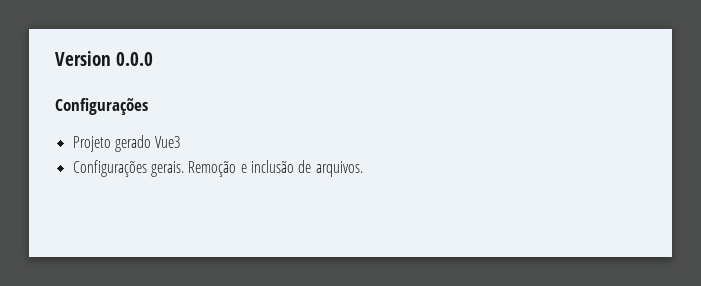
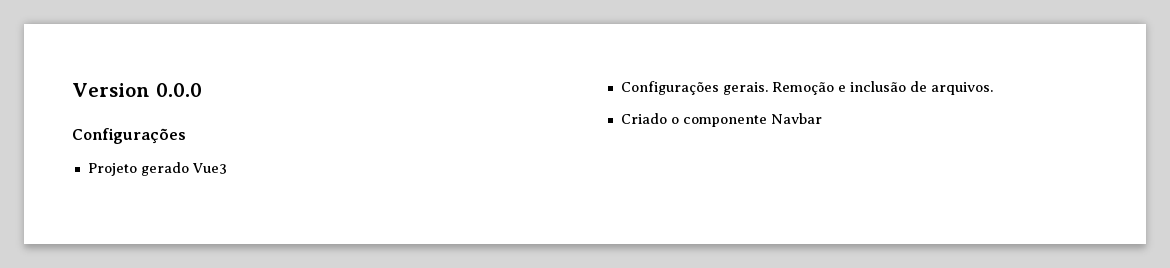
(363, 169) none -> [620,113,822,127] // Criado o componente Navbar

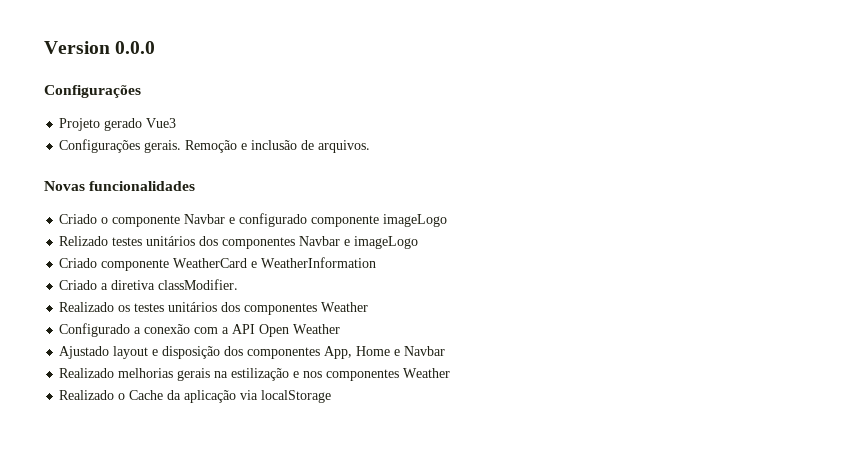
(993, 88) none -> [44,181,196,191] // Novas funcionalidades
(822, 118) none -> [229,213,448,227] [59,236,419,249] [59,257,377,271] [59,279,239,290] [59,302,369,315] [59,323,341,337] [59,346,446,359] [59,368,451,381] [59,390,332,403] e configurado componente imageLogo // Relizado testes unitários dos componentes Navbar e imageLogo // Criado componente WeatherCard e WeatherInformation // Criado a diretiva classModifier. // Realizado os testes unitários dos componentes Weather // Configurado a conexão com a API Open Weather // Ajustado layout e disposição dos componentes App, Home e Navbar // Realizado melhorias gerais na estilização e nos componentes Weather // Realizado o Cache da aplicação via localStorage

